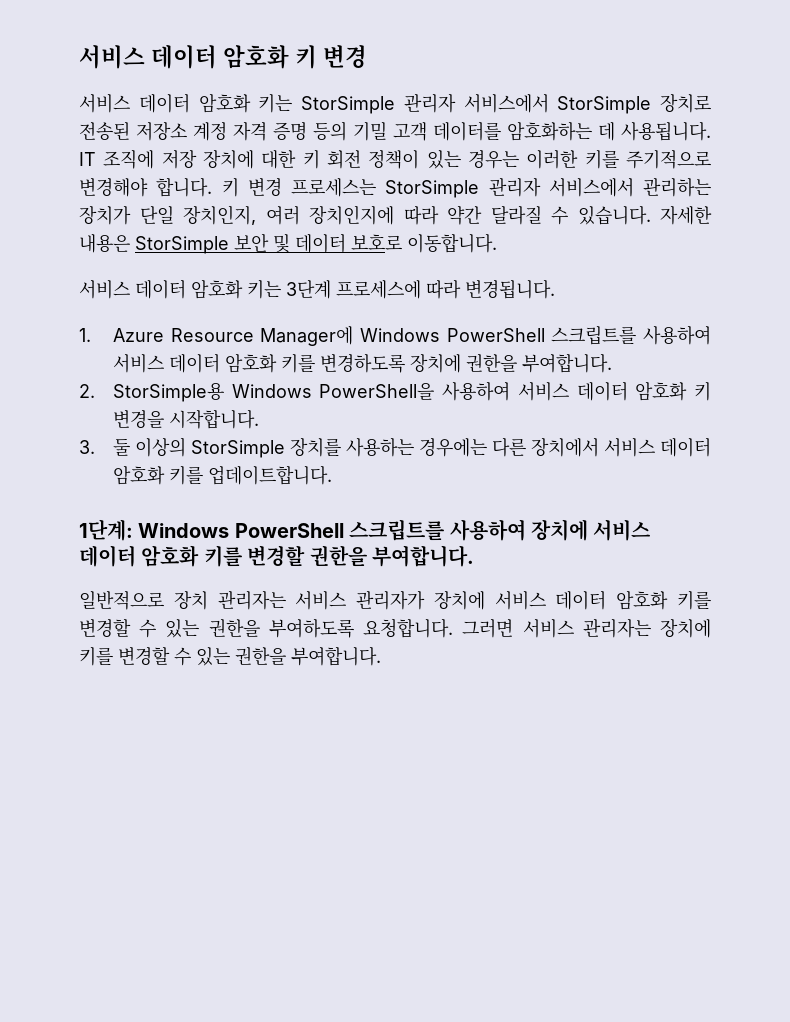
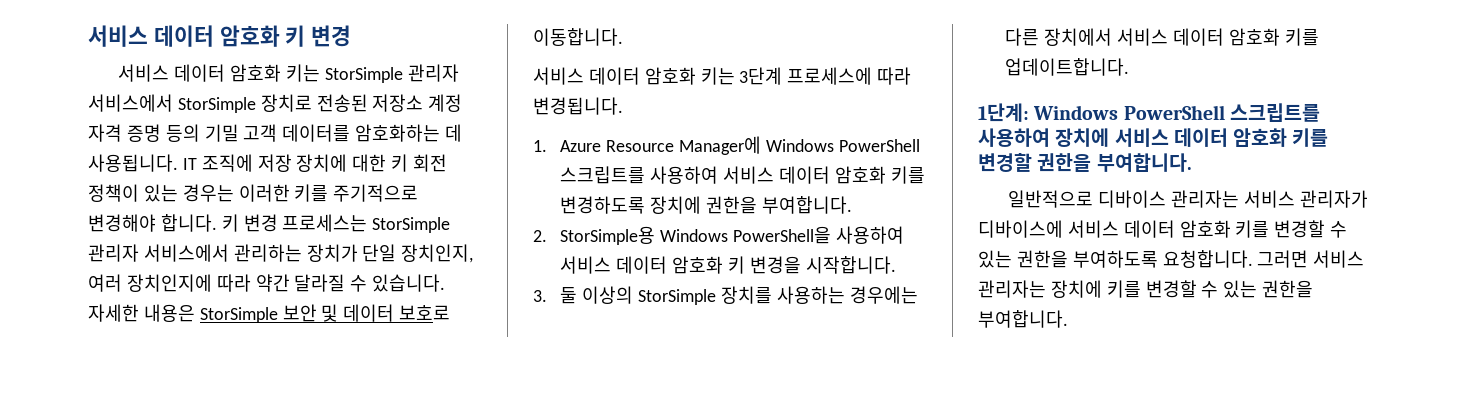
[173,591,208,610] 장치 -> [1098,190,1167,208] 디바이스
[433,591,485,610] 장치에 -> [978,220,1063,238] 디바이스에

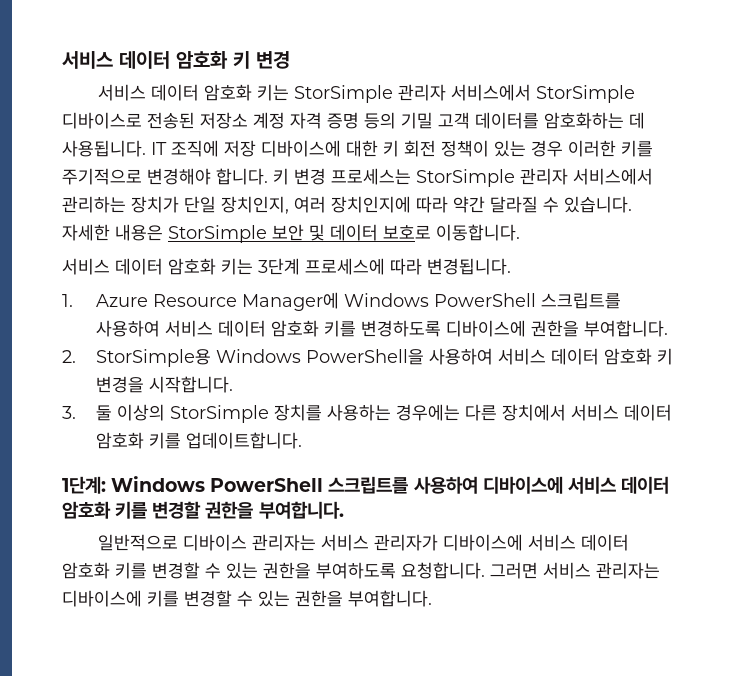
[260,94,312,112] 장치로 -> [62,112,142,129] 디바이스로
[296,154,348,172] 장치에 -> [261,140,341,157] 디바이스에
[182,184,234,202] 경우는 -> [531,140,563,157] 경우
[650,196,702,214] 장치에 -> [445,320,526,337] 디바이스에
[1055,128,1110,147] 장치에 -> [482,476,563,494] 디바이스에
[1050,280,1102,298] 장치에 -> [62,590,142,607] 디바이스에

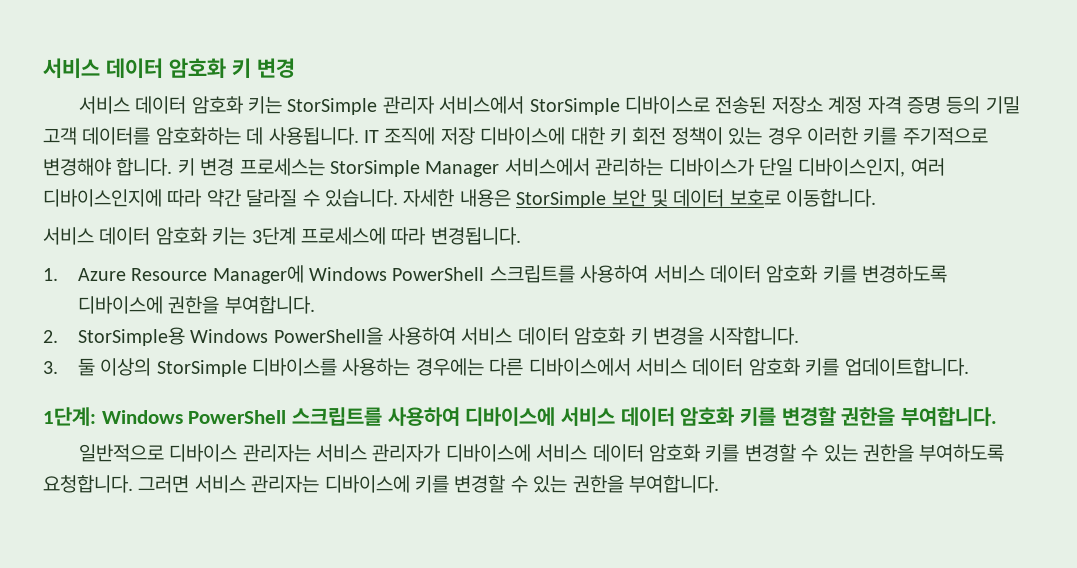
[520,168,568,185] 관리자 -> [425,161,500,177] Manager
[131,196,411,214] 장치가 단일 장치인지, 여러 장치인지에 -> [668,158,945,177] [43,189,162,207] 디바이스가 단일 디바이스인지, 여러 디바이스인지에
[273,404,322,421] 장치를 -> [252,358,338,376] 디바이스를
[501,404,566,421] 장치에서 -> [528,358,631,376] 디바이스에서

